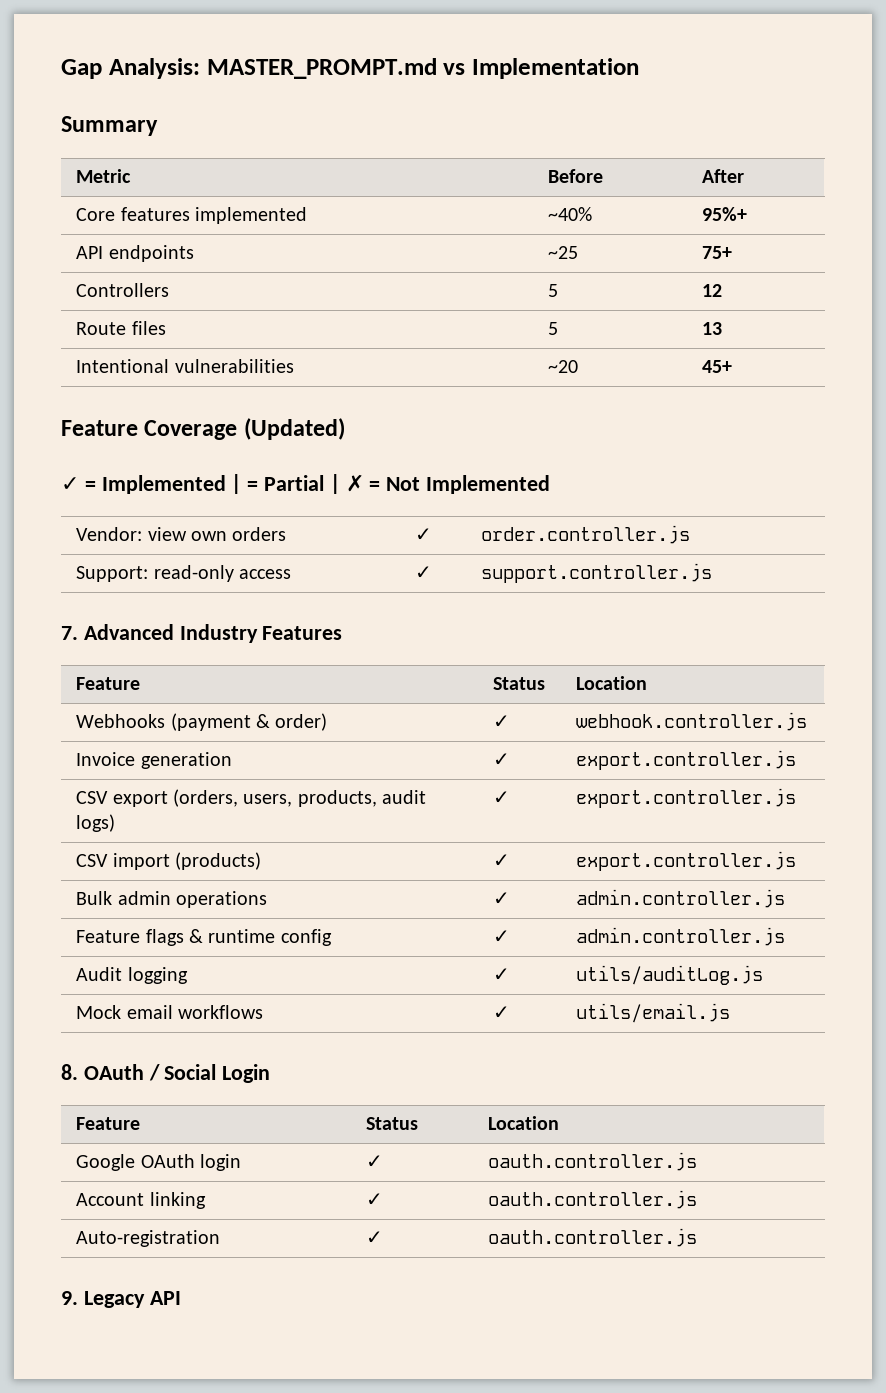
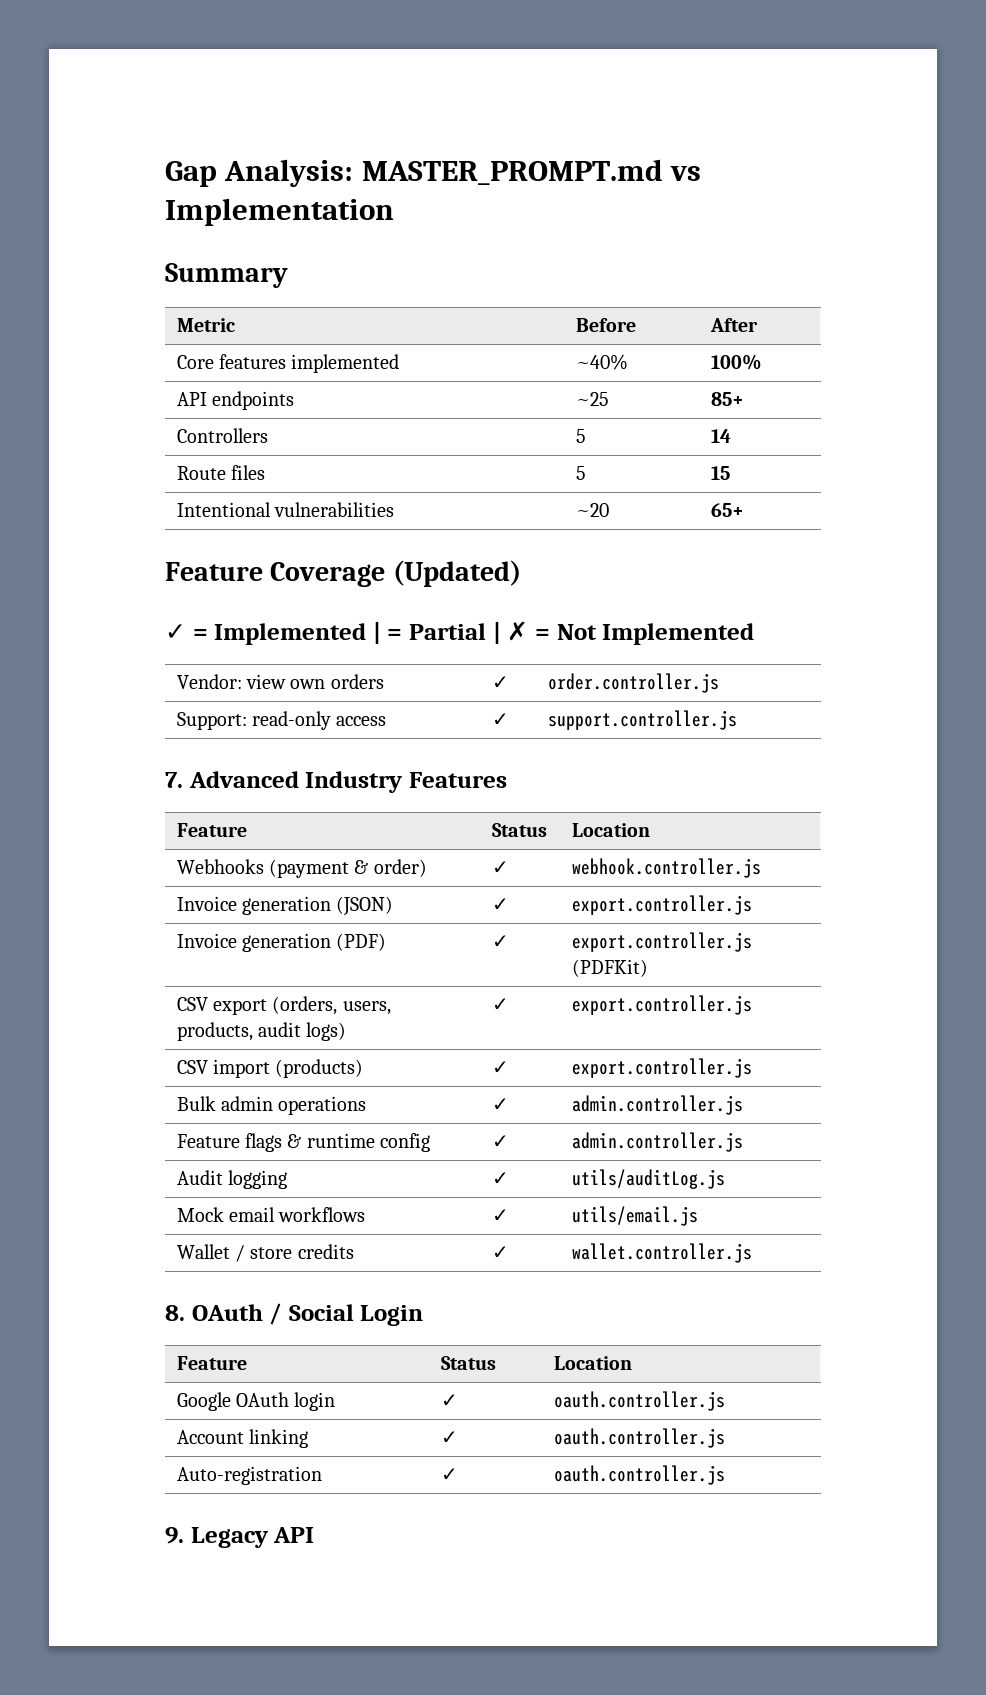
[702,207,748,221] 95%+ -> [710,354,762,370] 100%
[702,246,733,259] 75+ -> [710,392,744,406] 85+
[702,284,723,297] 12 -> [710,429,731,443] 14
[702,322,723,335] 13 -> [710,466,730,480] 15
[702,360,733,373] 45+ -> [710,503,744,517] 65+
[493,753,511,766] [576,750,797,770] | ✓ | export.controller.js -> [336,896,394,916] [491,898,509,911] [571,895,752,915] [176,933,387,952] [491,935,509,948] [571,932,752,952] [571,959,648,977] (JSON) | ✓ | export.controller.js // Invoice generation (PDF) | ✓ | export.controller.js (PDFKit)
(731, 1013) none -> [176,1244,354,1262] [491,1246,509,1259] [571,1243,752,1263] // Wallet / store credits | ✓ | wallet.controller.js

